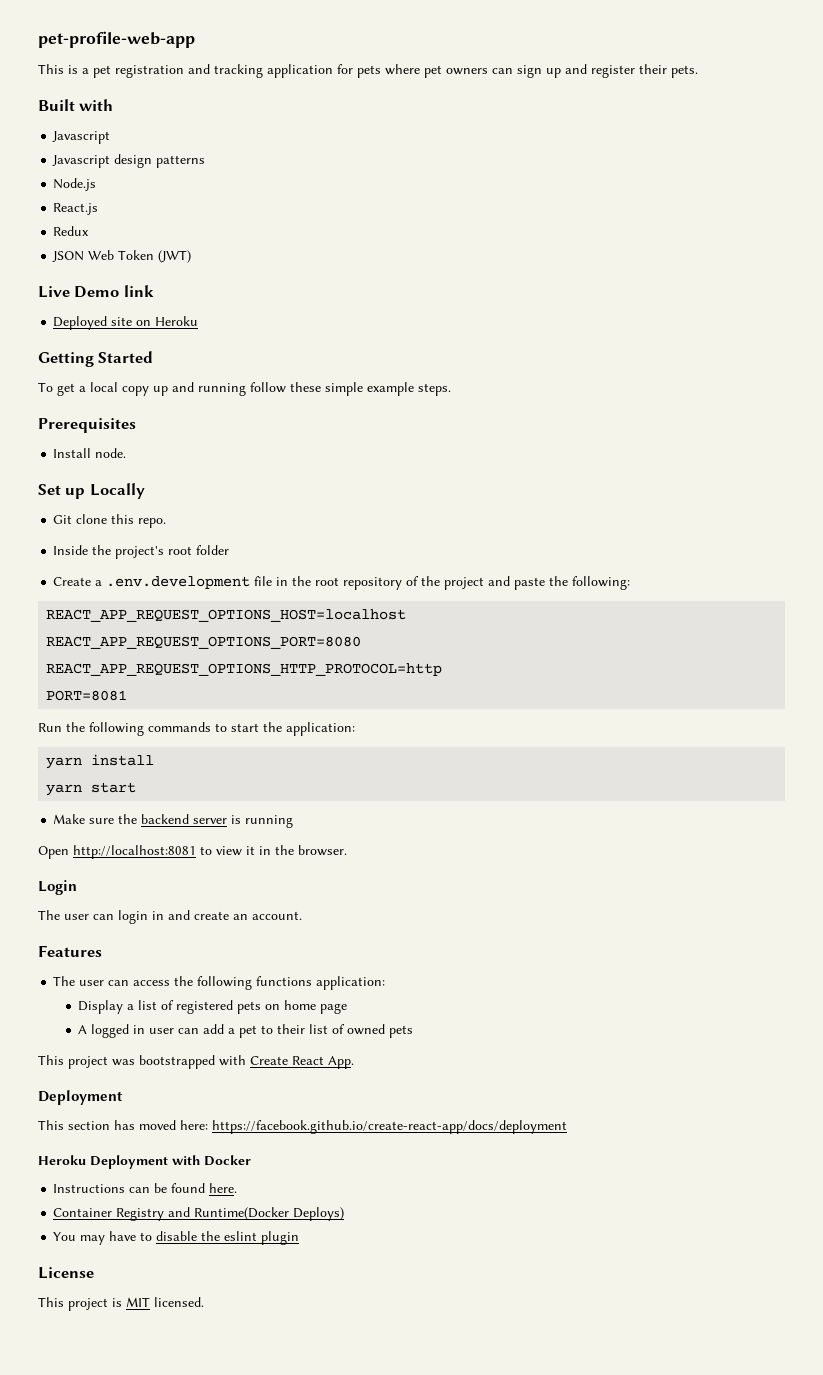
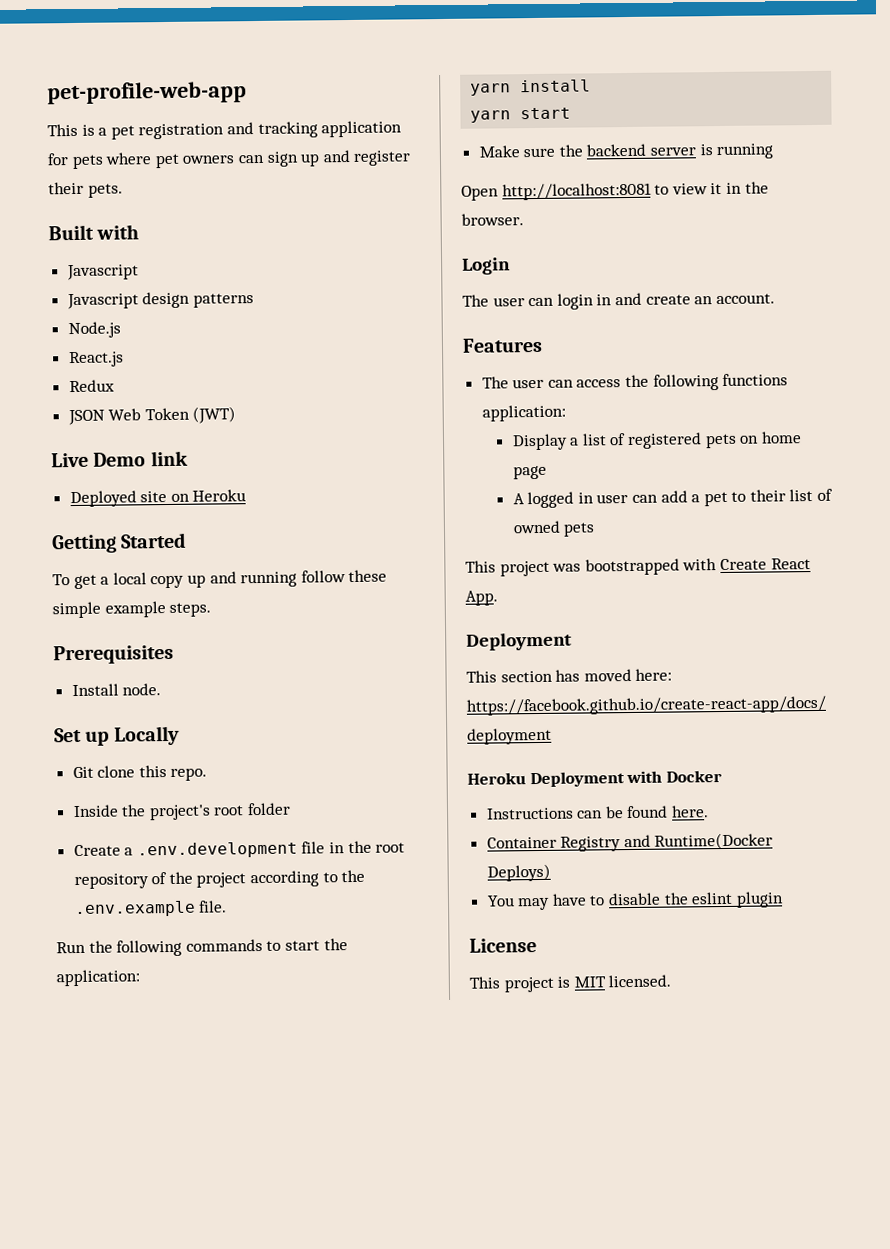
[488,576,631,590] [46,609,407,622] [46,636,362,649] [46,663,443,676] [46,690,128,701] and paste the following: // REACT_APP_REQUEST_OPTIONS_HOST=localhost // REACT_APP_REQUEST_OPTIONS_PORT=8080 // REACT_APP_REQUEST_OPTIONS_HTTP_PROTOCOL=http // PORT=8081 -> [250,869,366,888] [73,900,228,918] according to the .env.example file.

